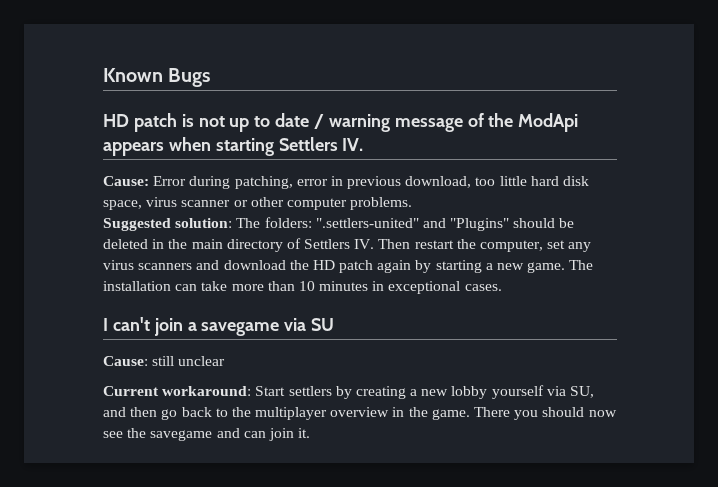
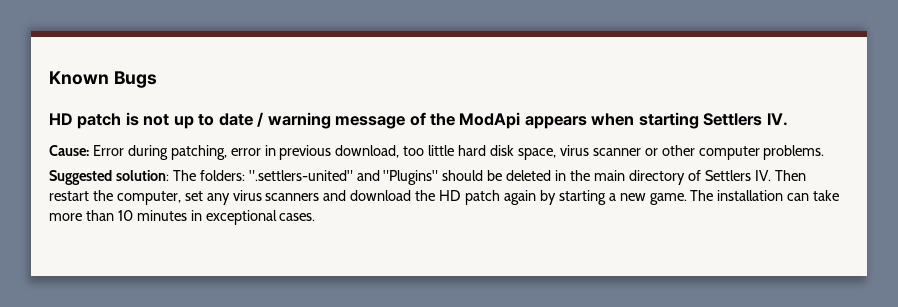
[103,317,335,336] [103,356,226,366] [103,385,595,399] [103,407,617,420] [103,428,311,441] // I can't join a savegame via SU // Cause: still unclear // Current workaround: Start settlers by creating a new lobby yourself via SU, and then go back to the multiplayer overview in the game. There you should now see the savegame and can join it. -> (316, 217) none

